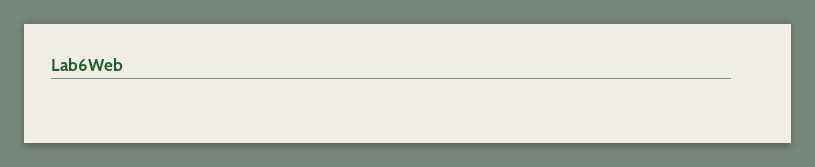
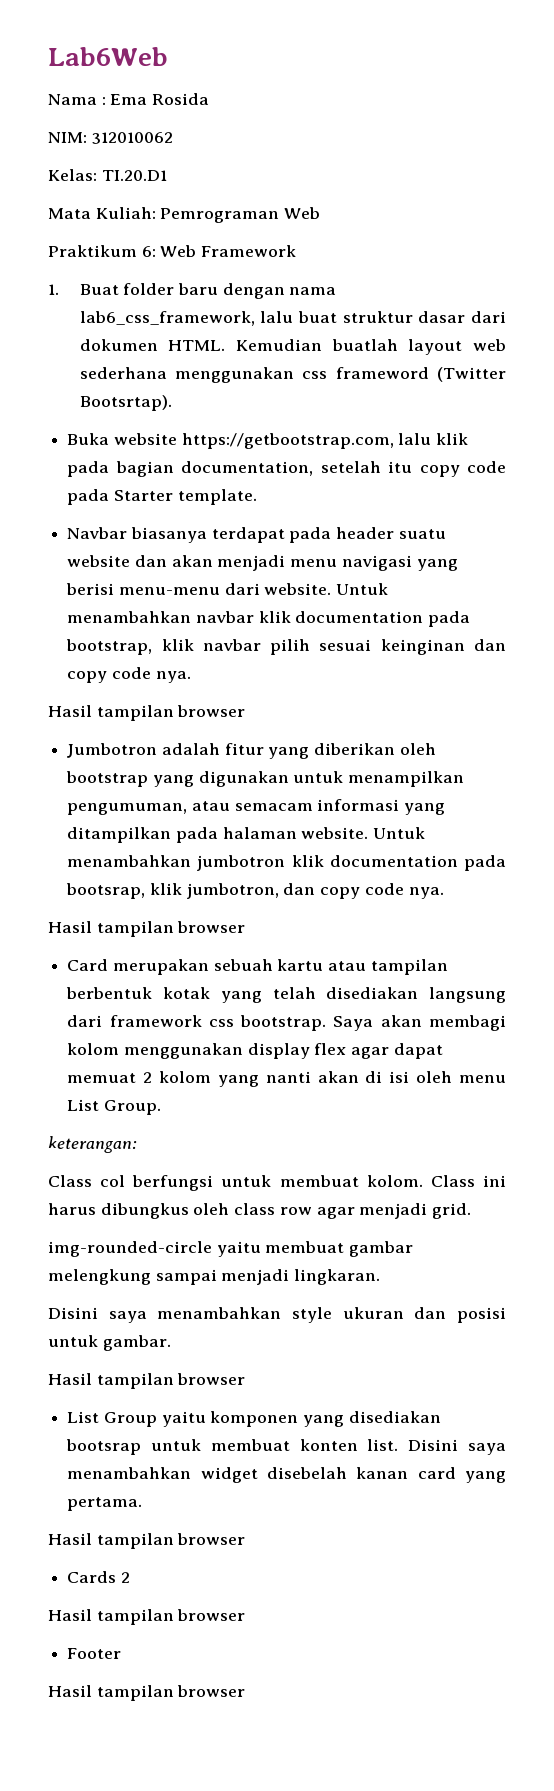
(123, 64) none -> [48,93,210,105] [48,132,173,144] [48,169,167,181] [48,207,321,223] [48,245,297,257] [48,283,337,299] [79,311,507,326] [79,339,506,355] [79,367,507,383] [79,395,172,411] [67,433,469,449] [67,461,506,477] [67,489,257,505] [67,527,446,543] [67,555,458,571] [66,583,389,595] [67,611,471,627] [66,639,507,655] [67,667,191,683] [48,705,246,721] [67,743,436,759] [66,771,465,787] [67,799,446,815] [67,827,426,843] [67,855,506,871] [66,883,444,899] [48,921,246,937] [67,959,448,975] [66,987,506,1003] [67,1015,507,1031] [67,1043,443,1059] [67,1071,506,1087] [67,1099,161,1115] [48,1136,137,1153] [48,1175,507,1191] [48,1203,472,1219] [48,1241,414,1257] [48,1269,381,1285] [48,1307,507,1323] [48,1335,171,1351] [48,1373,246,1389] [67,1411,441,1427] [66,1439,507,1455] [67,1467,507,1483] [67,1497,143,1511] [48,1533,246,1549] [67,1571,130,1583] [48,1609,246,1625] [67,1648,122,1659] [48,1685,246,1701] // Nama : Ema Rosida // NIM: 312010062 // Kelas: TI.20.D1 // Mata Kuliah: Pemrograman Web // Praktikum 6: Web Framework // 1. Buat folder baru dengan nama lab6_css_framework, lalu buat struktur dasar dari dokumen HTML. Kemudian buatlah layout web sederhana menggunakan css frameword (Twitter Bootsrtap). // Buka website https://getbootstrap.com, lalu klik pada bagian documentation, setelah itu copy code pada Starter template. // Navbar biasanya terdapat pada header suatu website dan akan menjadi menu navigasi yang berisi menu-menu dari website. Untuk menambahkan navbar klik documentation pada bootstrap, klik navbar pilih sesuai keinginan dan copy code nya. // Hasil tampilan browser // Jumbotron adalah fitur yang diberikan oleh bootstrap yang digunakan untuk menampilkan pengumuman, atau semacam informasi yang ditampilkan pada halaman website. Untuk menambahkan jumbotron klik documentation pada bootsrap, klik jumbotron, dan copy code nya. // Hasil tampilan browser // Card merupakan sebuah kartu atau tampilan berbentuk kotak yang telah disediakan langsung dari framework css bootstrap. Saya akan membagi kolom menggunakan display flex agar dapat memuat 2 kolom yang nanti akan di isi oleh menu List Group. // keterangan: // Class col berfungsi untuk membuat kolom. Class ini harus dibungkus oleh class row agar menjadi grid. // img-rounded-circle yaitu membuat gambar melengkung sampai menjadi lingkaran. // Disini saya menambahkan style ukuran dan posisi untuk gambar. // Hasil tampilan browser // List Group yaitu komponen yang disediakan bootsrap untuk membuat konten list. Disini saya menambahkan widget disebelah kanan card yang pertama. // Hasil tampilan browser // Cards 2 // Hasil tampilan browser // Footer // Hasil tampilan browser

